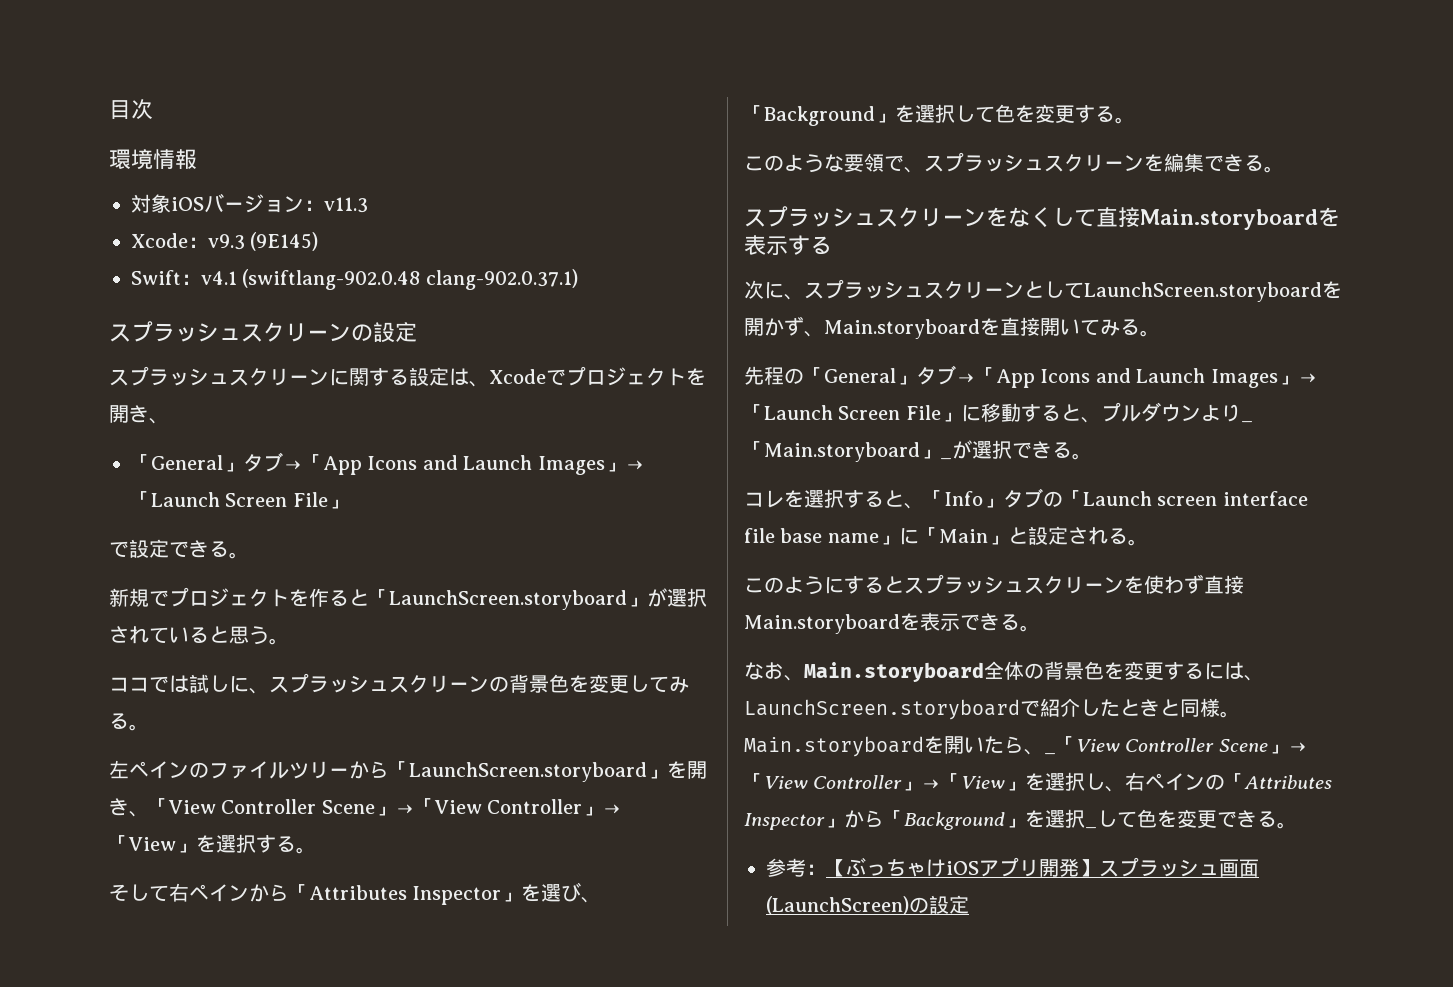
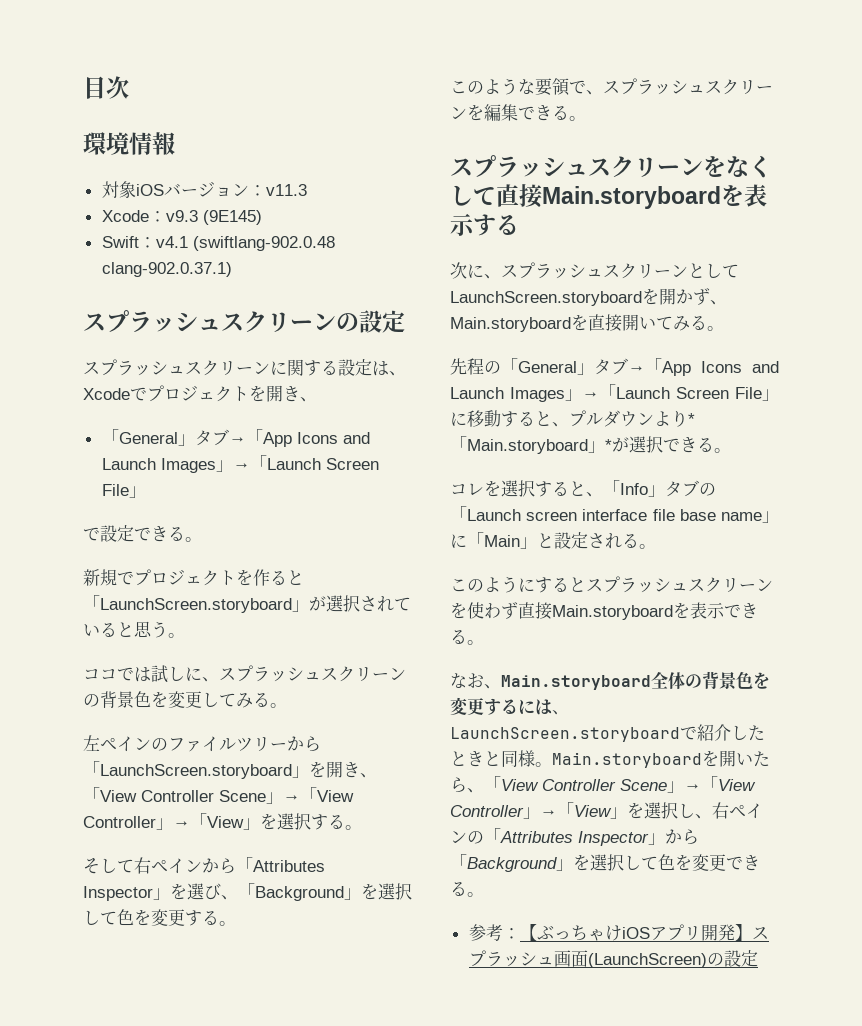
[1240,420,1253,423] _ -> [688,413,695,425] *
[940,457,952,460] _ -> [605,439,612,451] *
[1044,752,1056,755] _ -> (484, 790) none
[1085,826,1097,829] _ -> (624, 862) none

